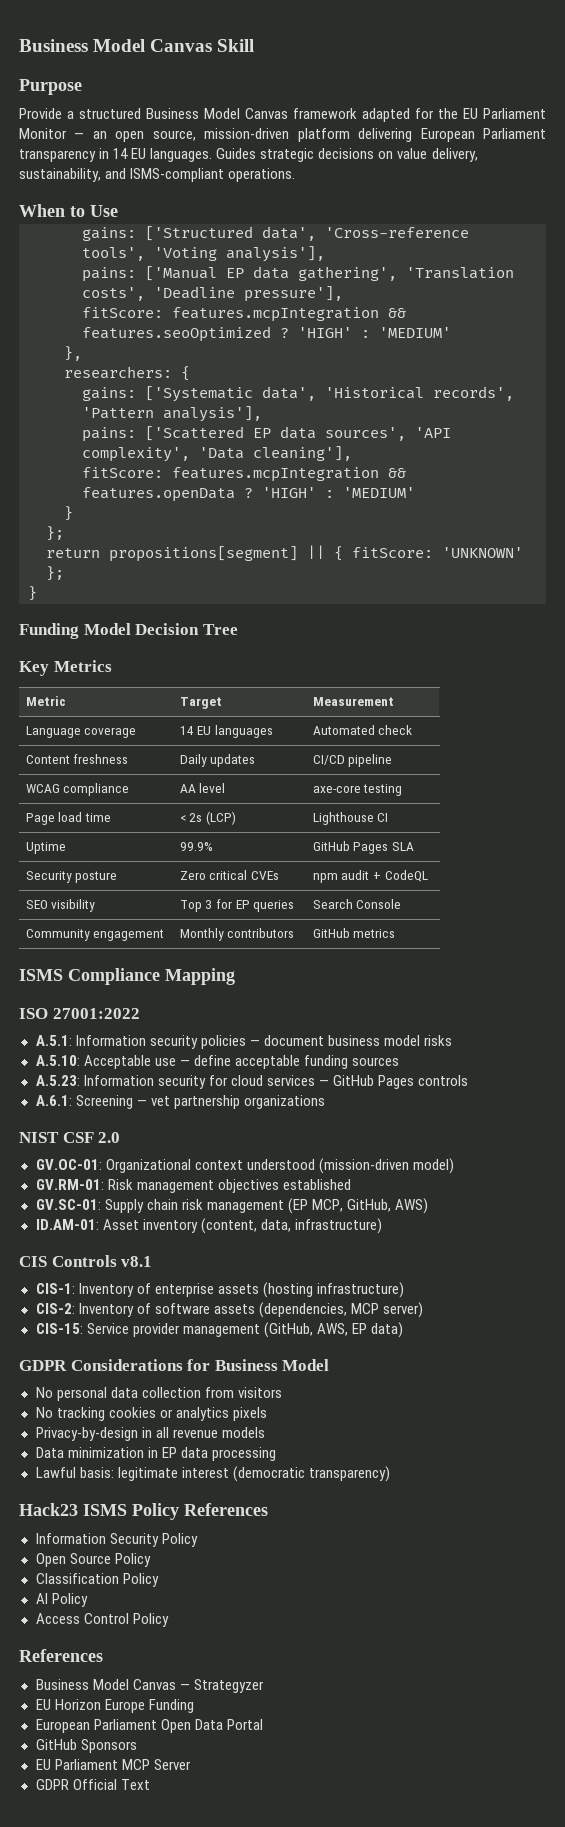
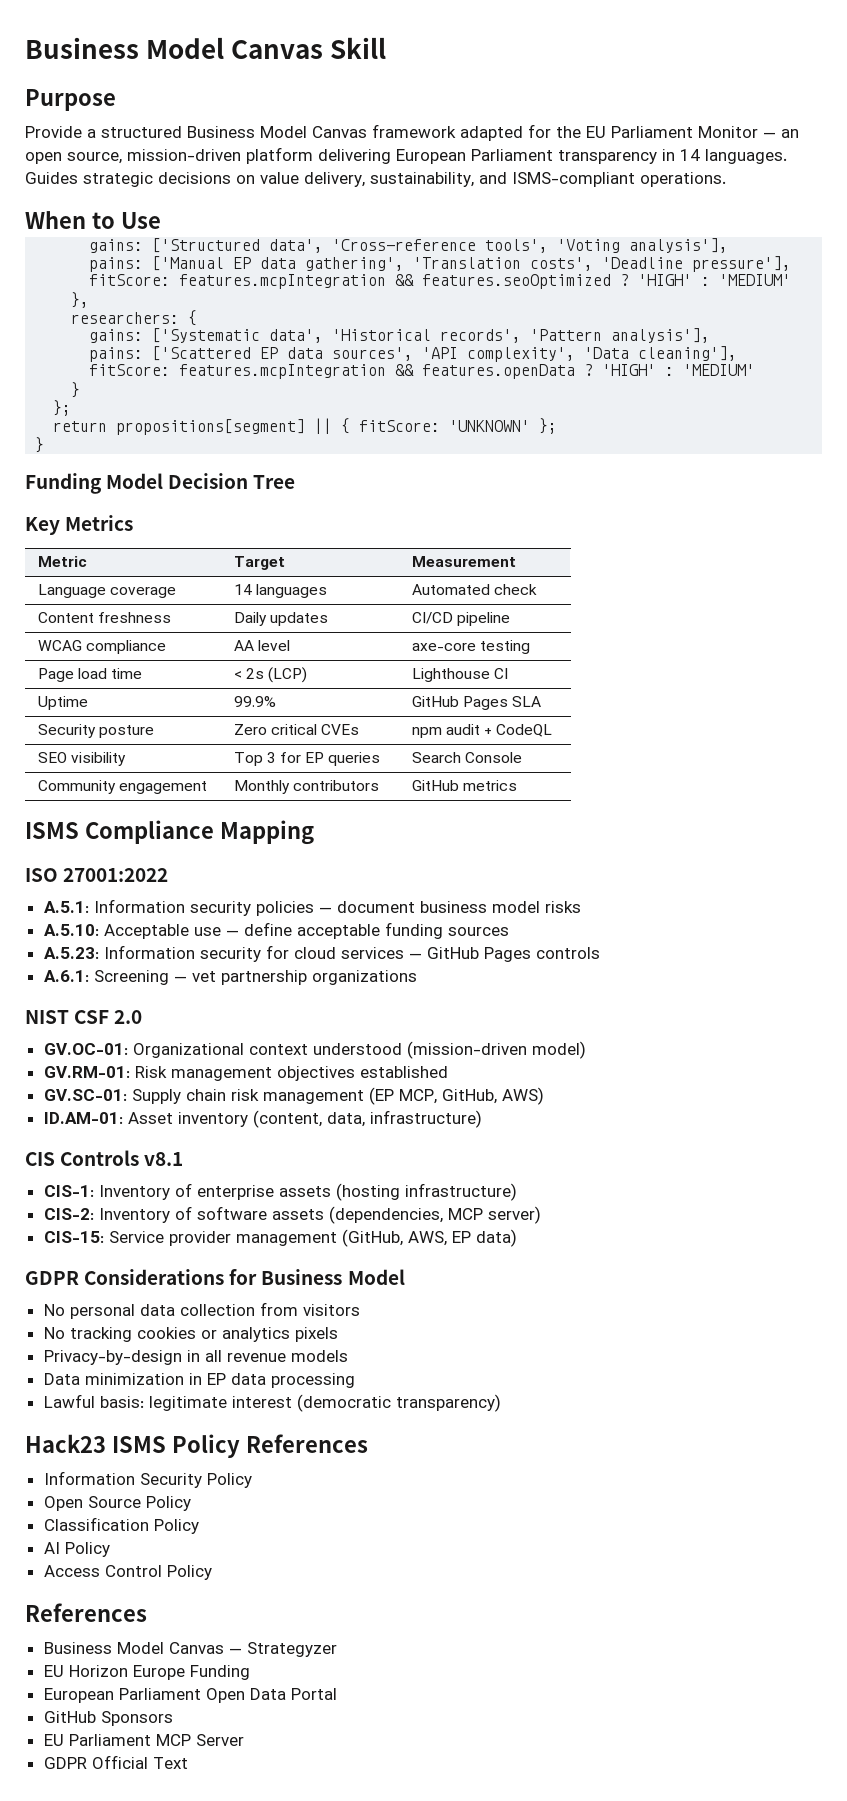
[131,148,147,159] EU -> (700, 155) none
[197,726,212,735] EU -> (252, 589) none

